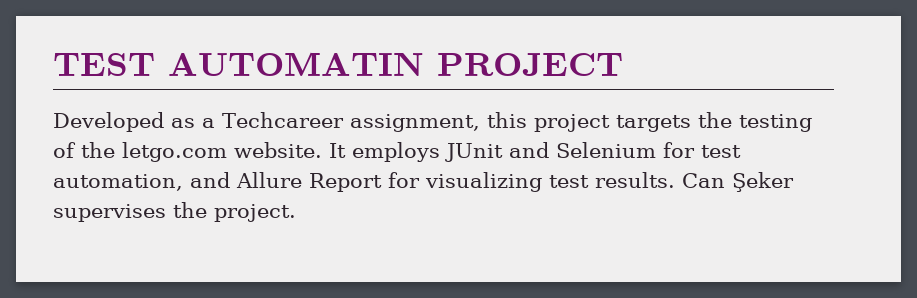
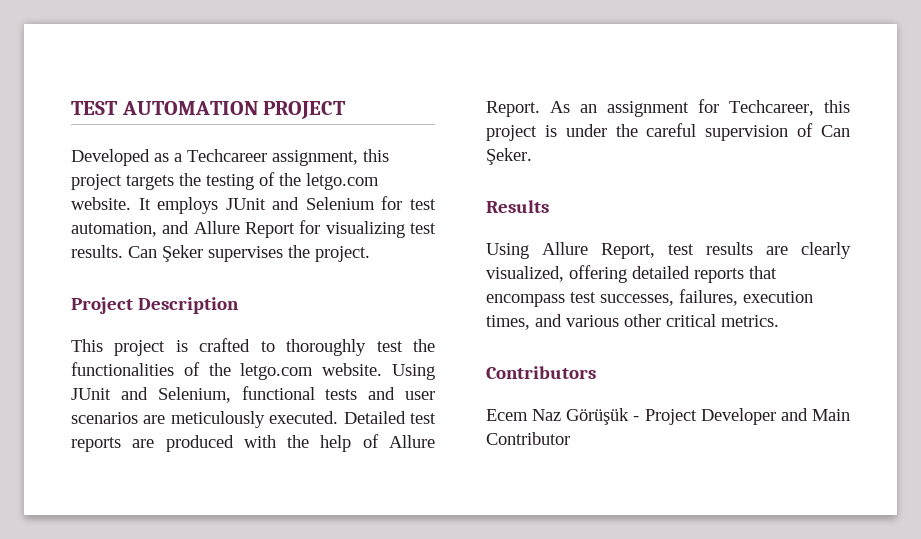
[168,52,424,76] AUTOMATIN -> [121,101,258,115] AUTOMATION
(296, 213) none -> [71,297,239,314] [71,338,435,356] [71,362,436,380] [71,386,435,403] [71,411,436,428] [71,434,435,452] [486,99,850,117] [486,123,850,141] [486,148,532,165] [486,200,549,213] [486,242,851,259] [486,265,777,283] [486,289,813,307] [486,314,779,330] [486,366,596,379] [486,408,850,425] [486,432,570,445] // Project Description // This project is crafted to thoroughly test the functionalities of the letgo.com website. Using JUnit and Selenium, functional tests and user scenarios are meticulously executed. Detailed test reports are produced with the help of Allure Report. As an assignment for Techcareer, this project is under the careful supervision of Can Şeker. // Results // Using Allure Report, test results are clearly visualized, offering detailed reports that encompass test successes, failures, execution times, and various other critical metrics. // Contributors // Ecem Naz Görüşük - Project Developer and Main Contributor

